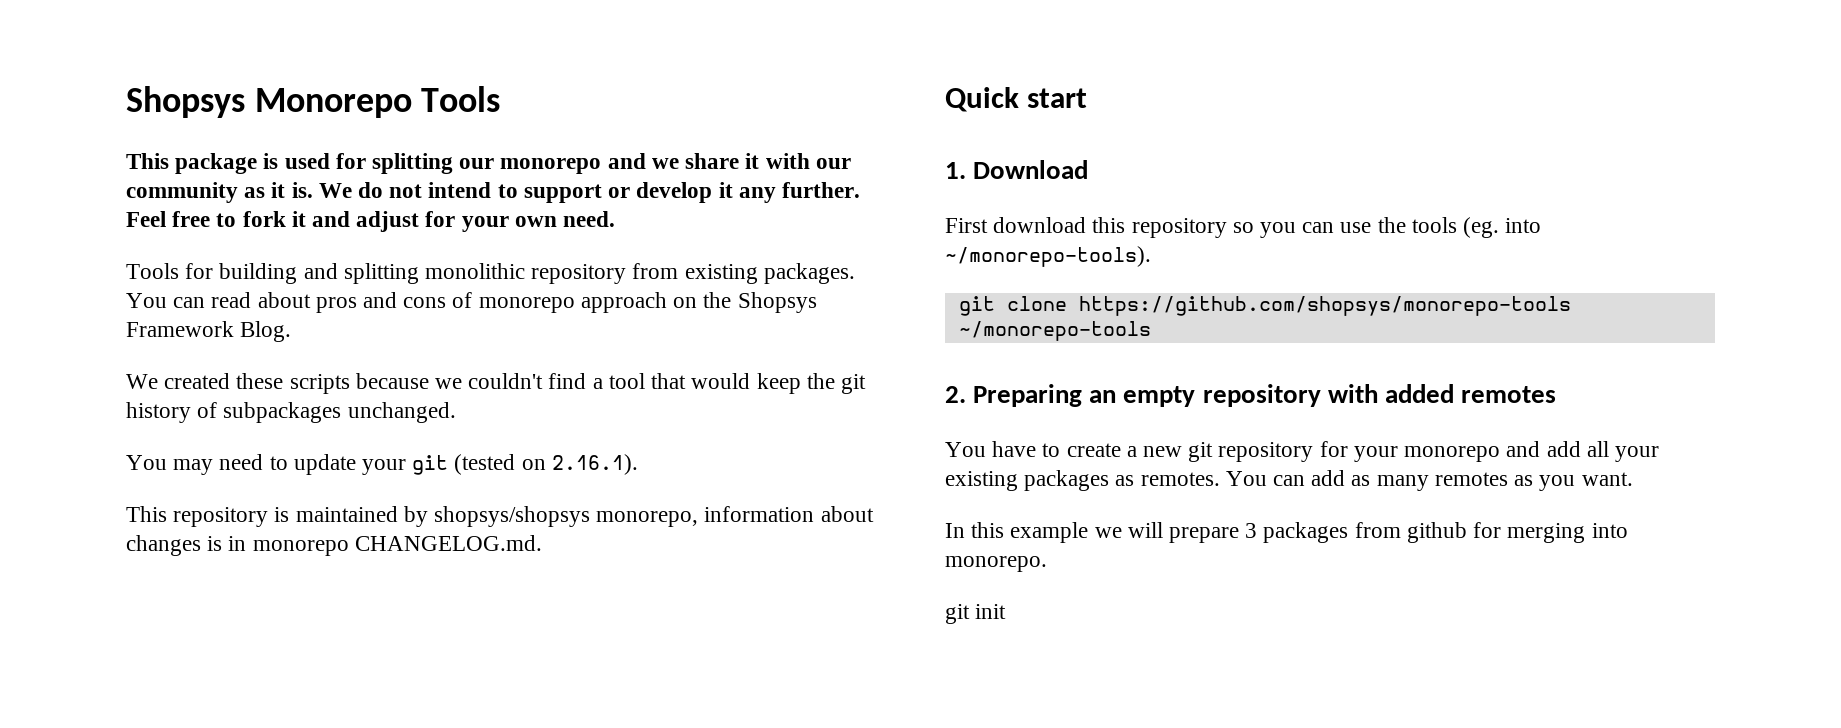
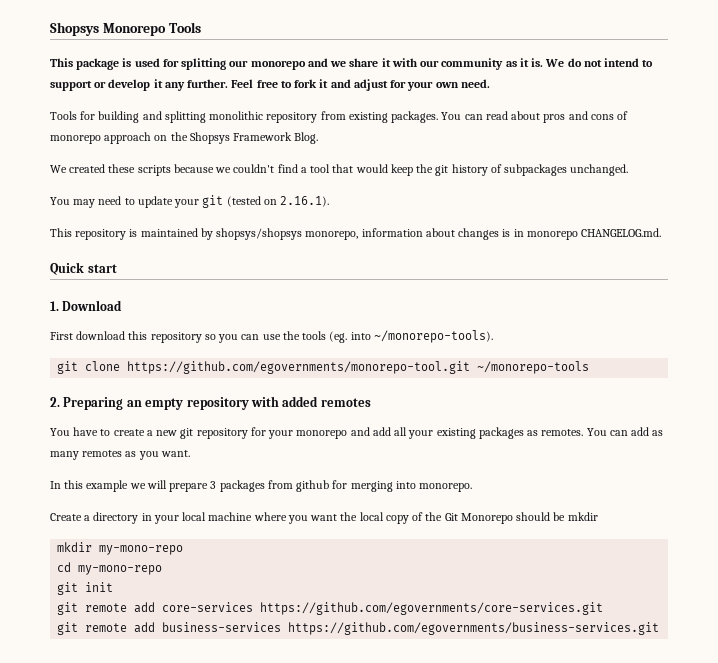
[1078,296,1571,316] https://github.com/shopsys/monorepo-tools -> [127,361,471,374] https://github.com/egovernments/monorepo-tool.git
[945,604,1007,624] git init -> [50,512,598,524] [57,542,184,555] [57,562,163,575] [57,582,114,595] [57,602,604,615] [57,622,660,635] Create a directory in your local machine where you want the local copy of the Git Monorepo should be mkdir // mkdir my-mono-repo // cd my-mono-repo // git init // git remote add core-services https://github.com/egovernments/core-services.git // git remote add business-services https://github.com/egovernments/business-services.git

